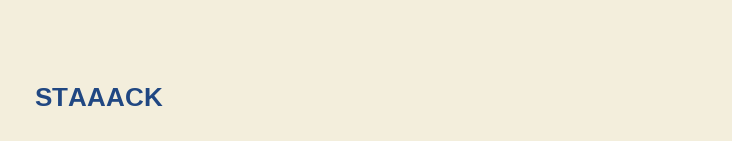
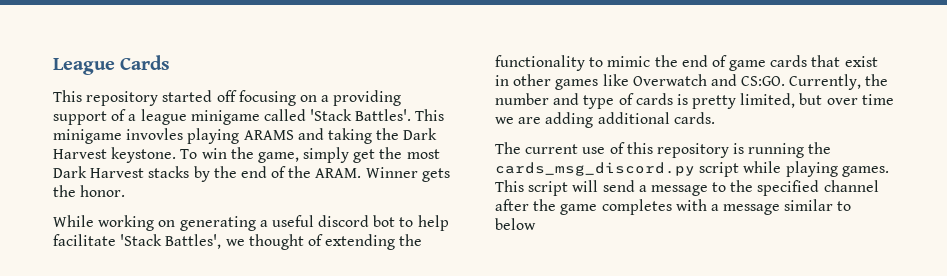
[35,88,163,106] STAAACK -> [53,55,171,75] [53,90,402,106] [53,109,445,125] [53,128,438,144] [53,147,440,163] [53,166,450,182] [53,185,126,197] [53,215,449,231] [53,234,423,250] [495,55,878,71] [495,74,889,90] [495,93,894,109] [495,112,715,128] [495,142,832,158] [495,161,889,177] [495,180,879,196] [495,199,852,215] [495,218,536,230] League Cards // This repository started off focusing on a providing support of a league minigame called 'Stack Battles'. This minigame invovles playing ARAMS and taking the Dark Harvest keystone. To win the game, simply get the most Dark Harvest stacks by the end of the ARAM. Winner gets the honor. // While working on generating a useful discord bot to help facilitate 'Stack Battles', we thought of extending the functionality to mimic the end of game cards that exist in other games like Overwatch and CS:GO. Currently, the number and type of cards is pretty limited, but over time we are adding additional cards. // The current use of this repository is running the cards_msg_discord.py script while playing games. This script will send a message to the specified channel after the game completes with a message similar to below

